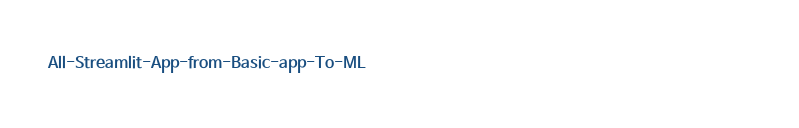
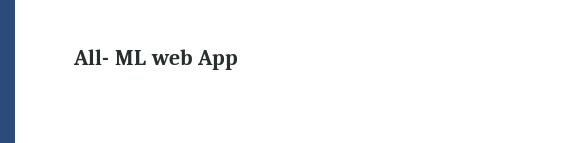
[47,55,366,73] All-Streamlit-App-from-Basic-app-To-ML -> [73,49,239,70] All- ML web App

